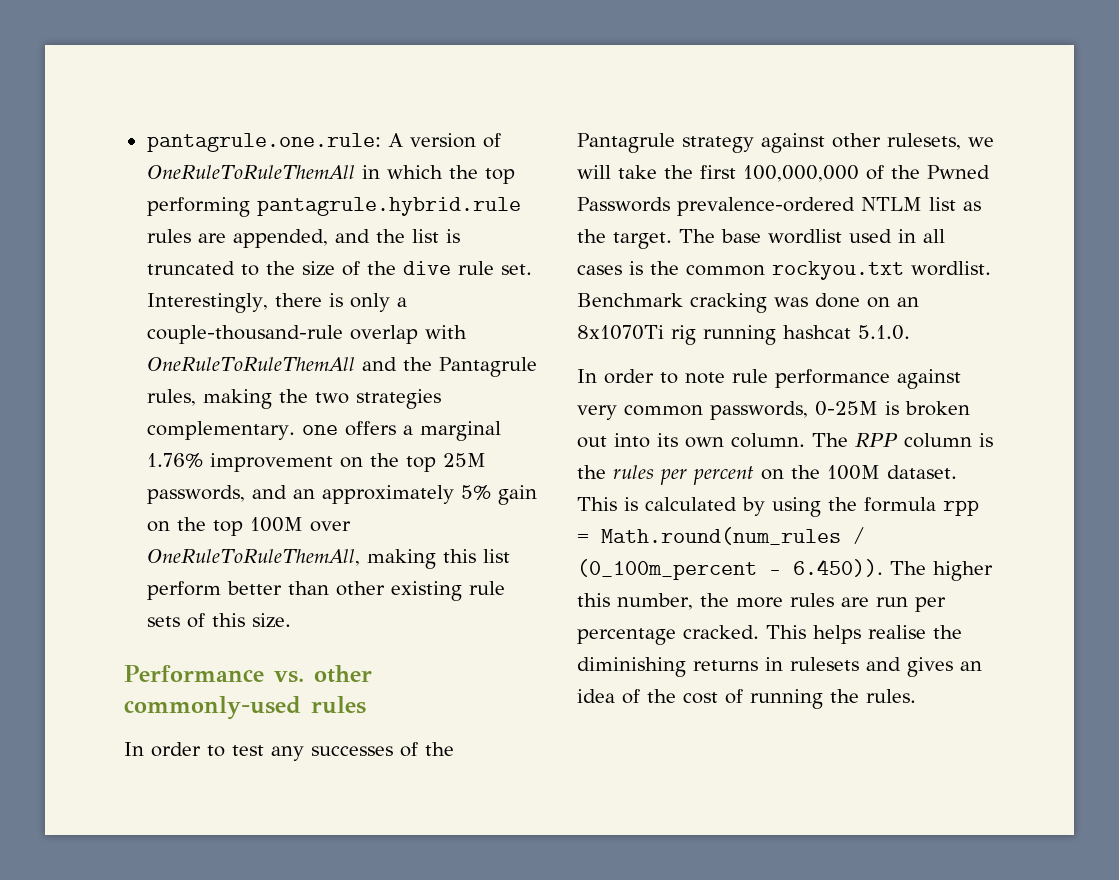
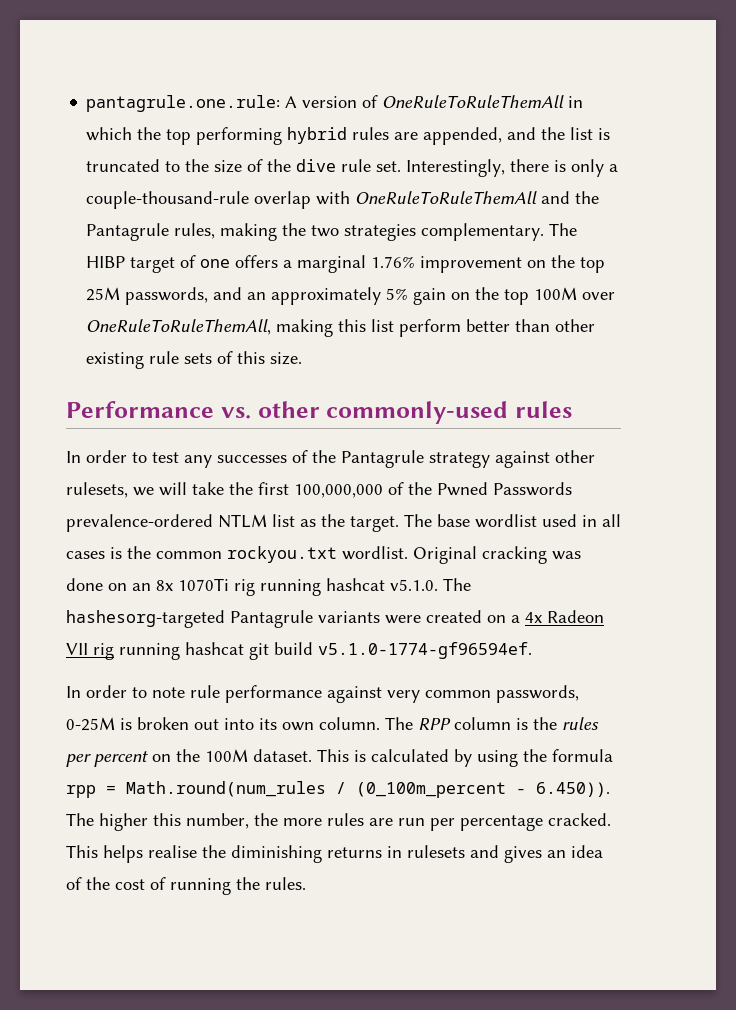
[256,197,521,216] pantagrule.hybrid.rule -> [287,127,348,144] hybrid
(295, 430) none -> [549,223,578,236] [86,255,197,273] The HIBP target of
[577,293,683,307] Benchmark -> [413,546,477,564] Original
[577,325,910,345] 8x1070Ti rig running hashcat 5.1.0. -> [156,578,471,596] [66,610,604,628] [66,642,532,660] 8x 1070Ti rig running hashcat v5.1.0. The hashesorg-targeted Pantagrule variants were created on a 4x Radeon VII rig running hashcat git build v5.1.0-1774-gf96594ef.

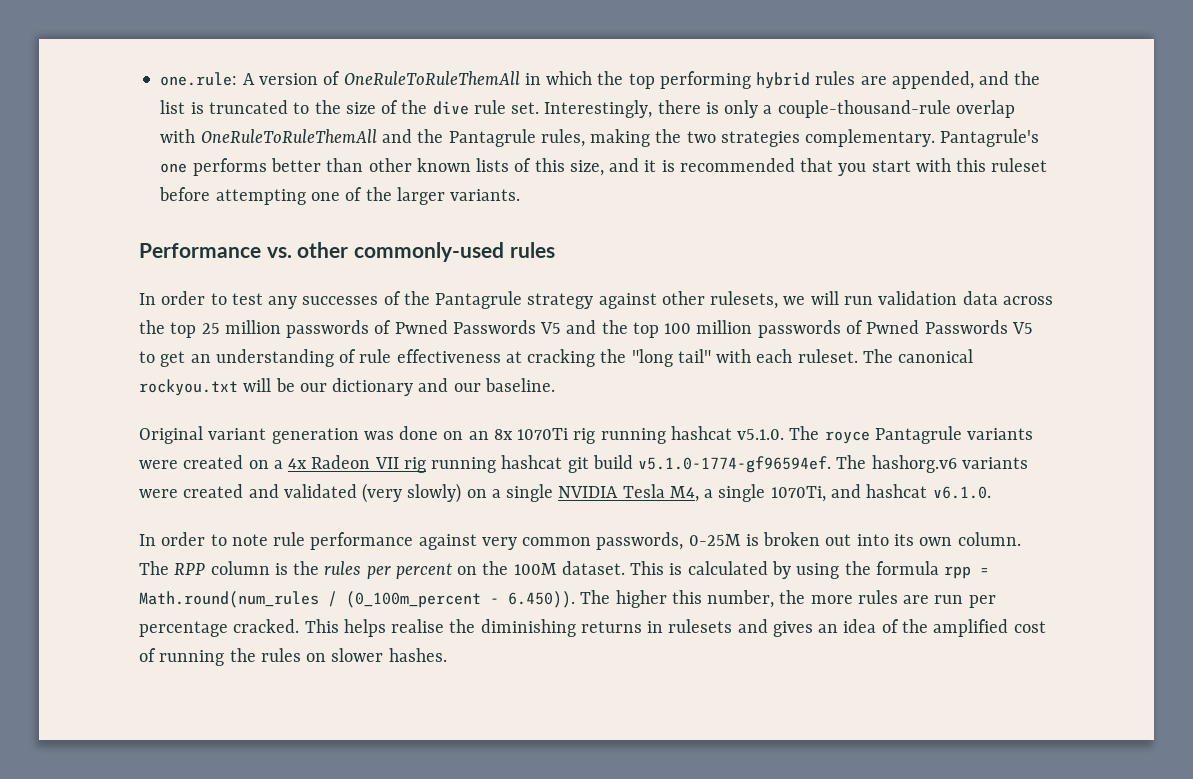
[86,95,281,112] pantagrule.one.rule: -> [160,72,238,86] one.rule:
[549,223,578,236] [86,255,606,273] [86,287,616,305] [86,319,596,337] [86,351,303,369] The HIBP target of one offers a marginal 1.76% improvement on the top 25M passwords, and an approximately 5% gain on the top 100M over OneRuleToRuleThemAll, making this list perform better than other existing rule sets of this size. -> [940,129,1040,147] [160,158,1048,176] [159,187,521,205] Pantagrule's one performs better than other known lists of this size, and it is recommended that you start with this ruleset before attempting one of the larger variants.
[192,482,572,498] [66,514,621,532] [66,546,547,564] take the first 100,000,000 of the Pwned Passwords prevalence-ordered NTLM list as the target. The base wordlist used in all cases is the common rockyou.txt wordlist. Original cracking -> [843,291,1053,305] [139,320,1033,338] [139,349,974,367] [139,378,555,396] [139,426,359,444] run validation data across the top 25 million passwords of Pwned Passwords V5 and the top 100 million passwords of Pwned Passwords V5 to get an understanding of rule effectiveness at cracking the "long tail" with each ruleset. The canonical rockyou.txt will be our dictionary and our baseline. // Original variant generation
[66,610,225,628] hashesorg-targeted -> [824,431,870,444] royce
(532, 650) none -> [836,455,1028,473] [139,483,991,503] The hashorg.v6 variants were created and validated (very slowly) on a single NVIDIA Tesla M4, a single 1070Ti, and hashcat v6.1.0.
(110, 883) none -> [933,619,1009,637] amplified
[265,877,306,890] rules. -> [260,648,447,662] rules on slower hashes.

